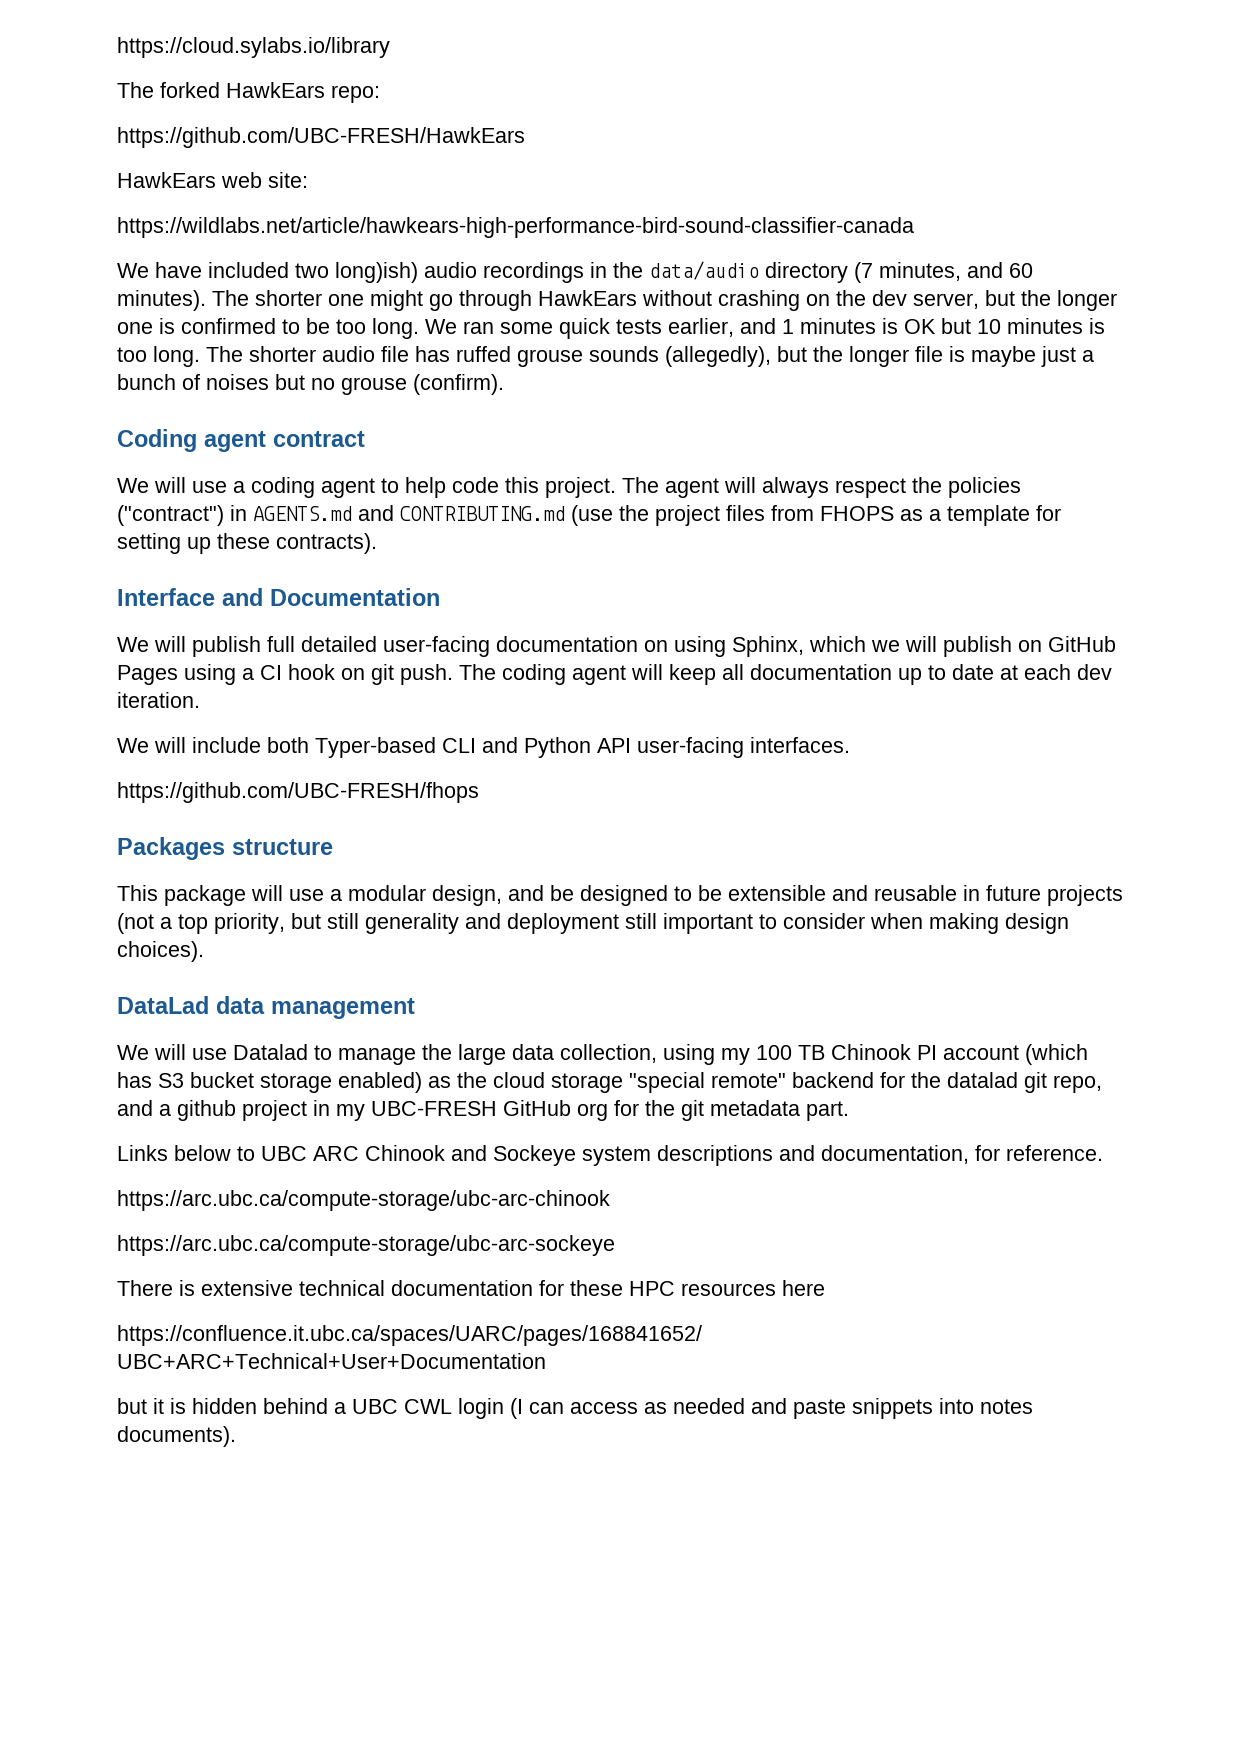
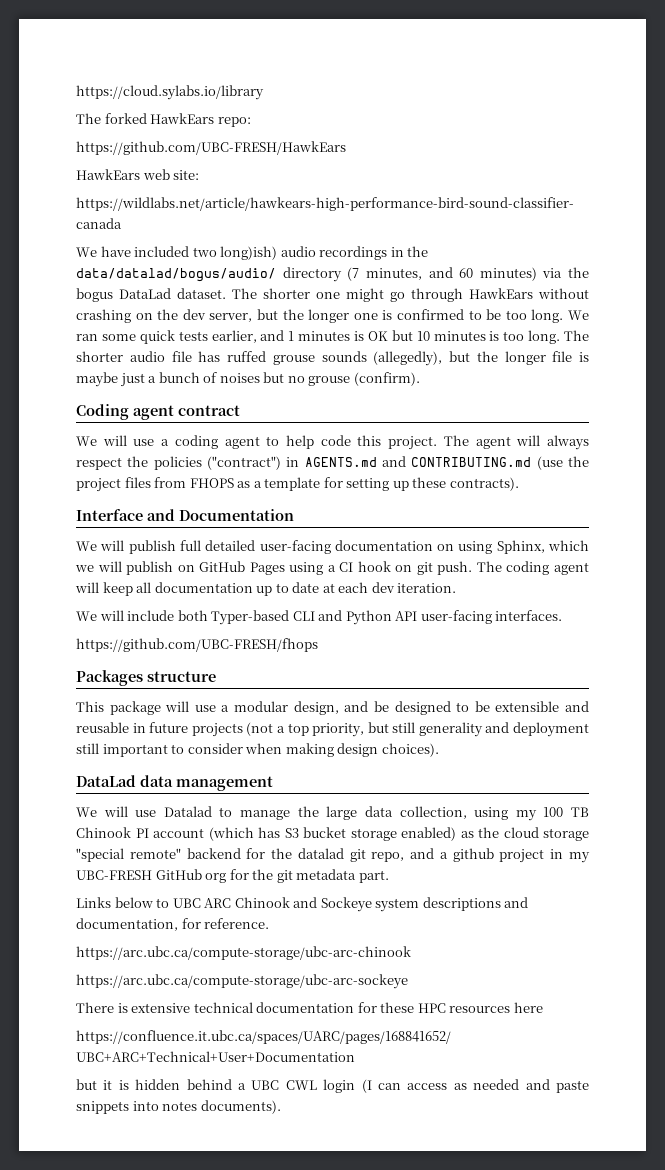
[649,261,759,280] data/audio -> [76,268,276,282] data/datalad/bogus/audio/
[117,290,206,311] minutes). -> [479,267,589,281] [76,288,226,302] minutes) via the bogus DataLad dataset.

